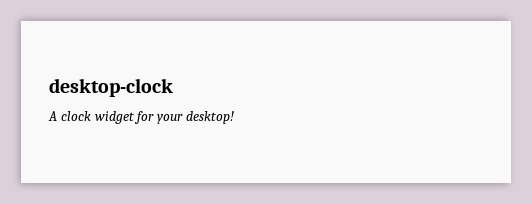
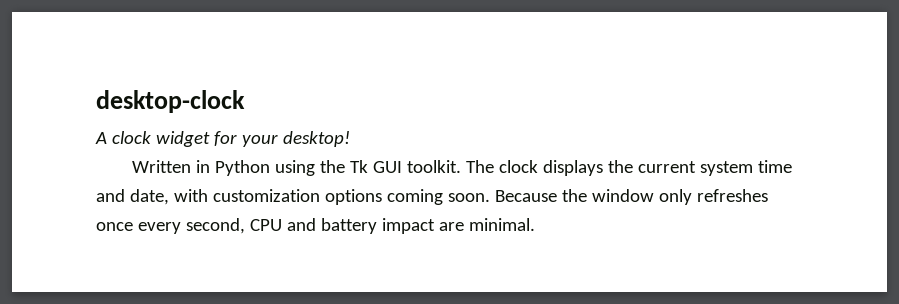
(234, 117) none -> [131,160,792,176] [96,189,768,205] [96,218,535,234] // Written in Python using the Tk GUI toolkit. The clock displays the current system time and date, with customization options coming soon. Because the window only refreshes once every second, CPU and battery impact are minimal.

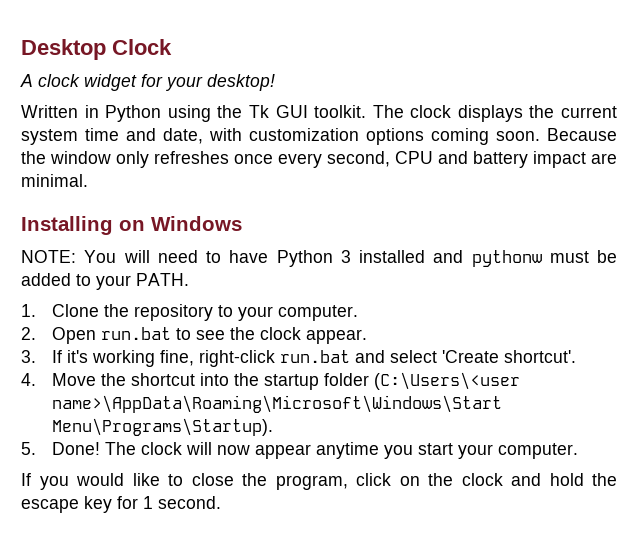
[96,90,245,113] desktop-clock -> [21,39,172,60] Desktop Clock
(535, 224) none -> [21,216,242,235] [21,250,617,267] [21,273,189,290] [21,304,358,321] [21,327,367,344] [21,350,576,367] [21,372,520,390] [51,395,502,413] [51,418,273,436] [21,442,578,459] [21,473,617,490] [21,496,221,513] // Installing on Windows // NOTE: You will need to have Python 3 installed and pythonw must be added to your PATH. // 1. Clone the repository to your computer. // 2. Open run.bat to see the clock appear. // 3. If it's working fine, right-click run.bat and select 'Create shortcut'. // 4. Move the shortcut into the startup folder (C:\Users\<user name>\AppData\Roaming\Microsoft\Windows\Start Menu\Programs\Startup). // 5. Done! The clock will now appear anytime you start your computer. // If you would like to close the program, click on the clock and hold the escape key for 1 second.

